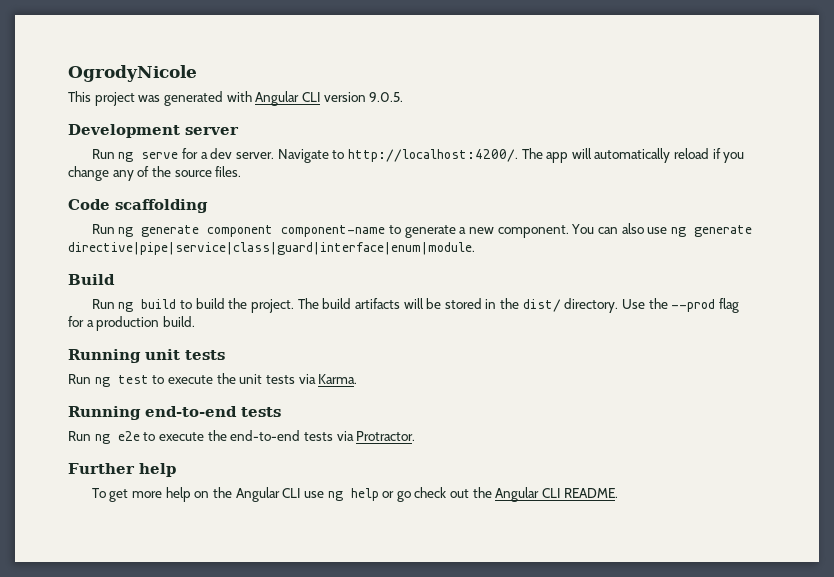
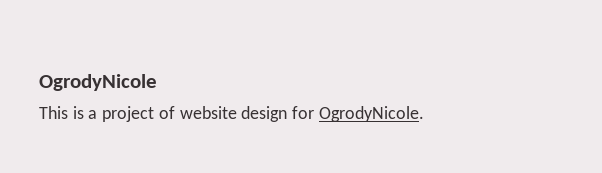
[94,91,404,106] [68,124,239,138] [91,148,745,163] [68,166,242,181] [68,199,208,213] [91,223,752,238] [68,242,475,255] [68,274,115,285] [91,298,739,313] [68,316,195,331] [68,349,225,363] [68,373,358,387] [68,406,281,420] [68,430,416,444] [68,463,176,477] [91,487,618,502] project was generated with Angular CLI version 9.0.5. // Development server // Run ng serve for a dev server. Navigate to http://localhost:4200/. The app will automatically reload if you change any of the source files. // Code scaffolding // Run ng generate component component-name to generate a new component. You can also use ng generate directive|pipe|service|class|guard|interface|enum|module. // Build // Run ng build to build the project. The build artifacts will be stored in the dist/ directory. Use the --prod flag for a production build. // Running unit tests // Run ng test to execute the unit tests via Karma. // Running end-to-end tests // Run ng e2e to execute the end-to-end tests via Protractor. // Further help // To get more help on the Angular CLI use ng help or go check out the Angular CLI README. -> [72,106,424,122] is a project of website design for OgrodyNicole.

